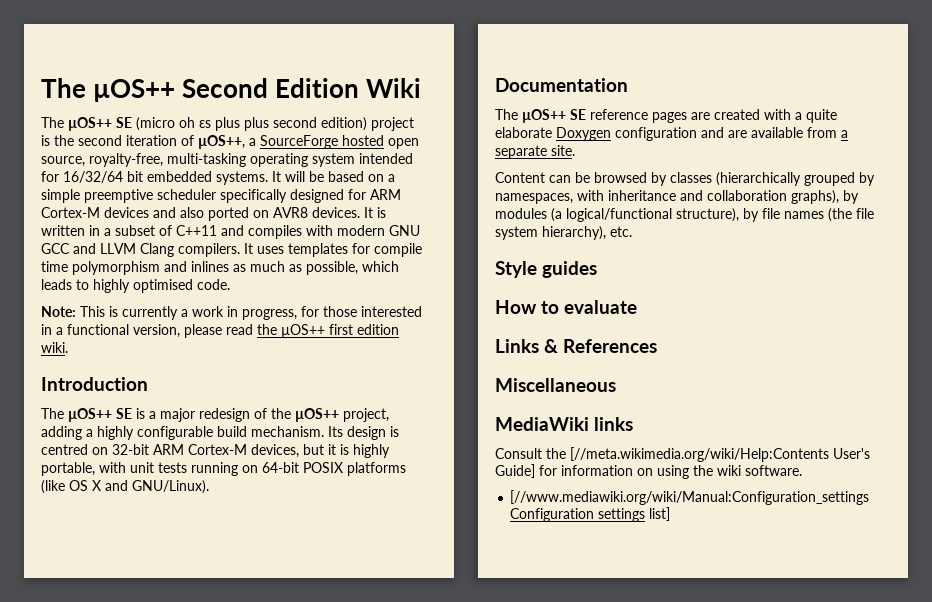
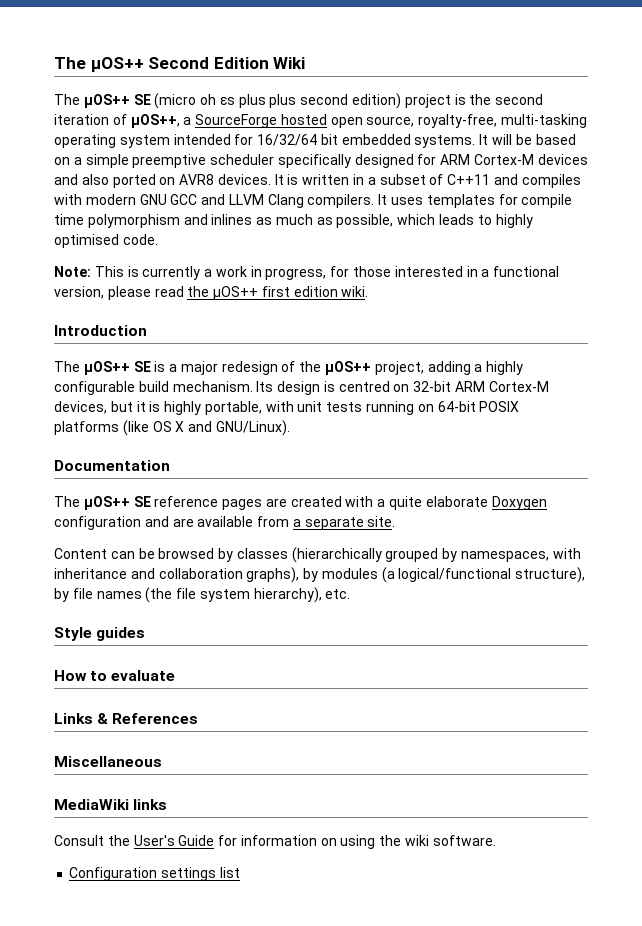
[570,447,870,462] [495,464,535,478] [//meta.wikimedia.org/wiki/Help:Contents User's Guide] -> [133,835,215,846] User's Guide
[510,490,870,505] [//www.mediawiki.org/wiki/Manual:Configuration_settings -> (496, 840) none
[649,507,671,521] list] -> [219,867,240,878] list

